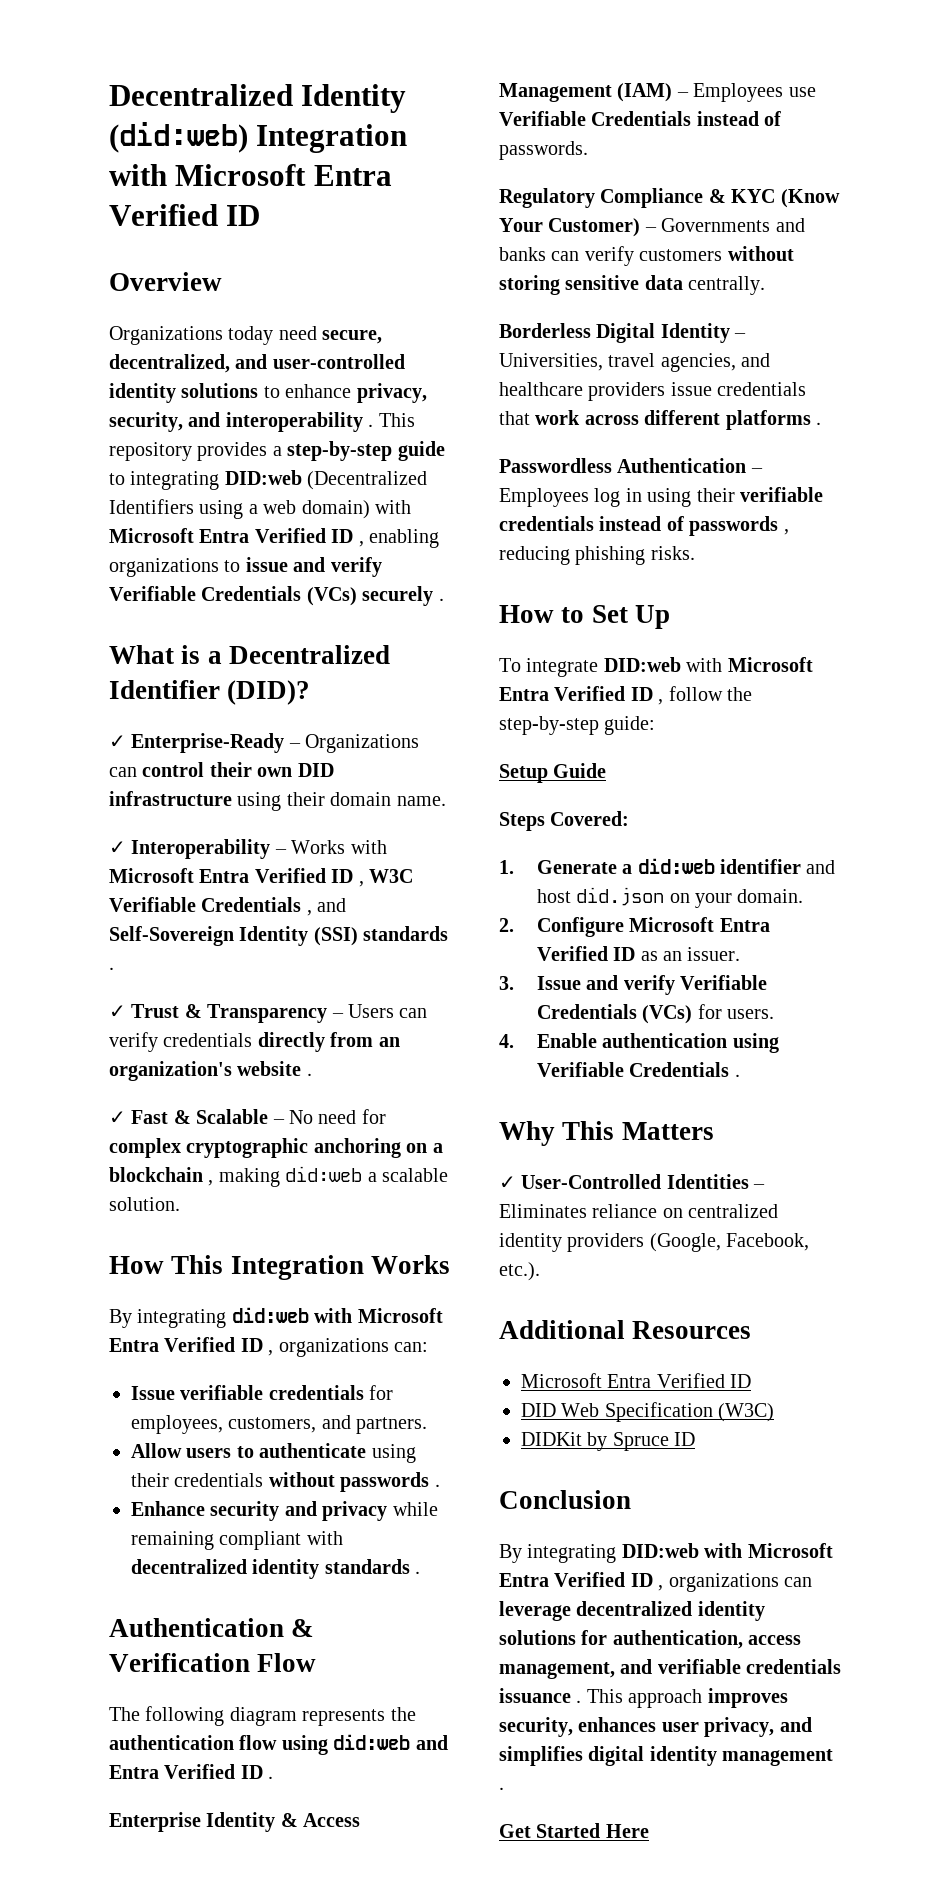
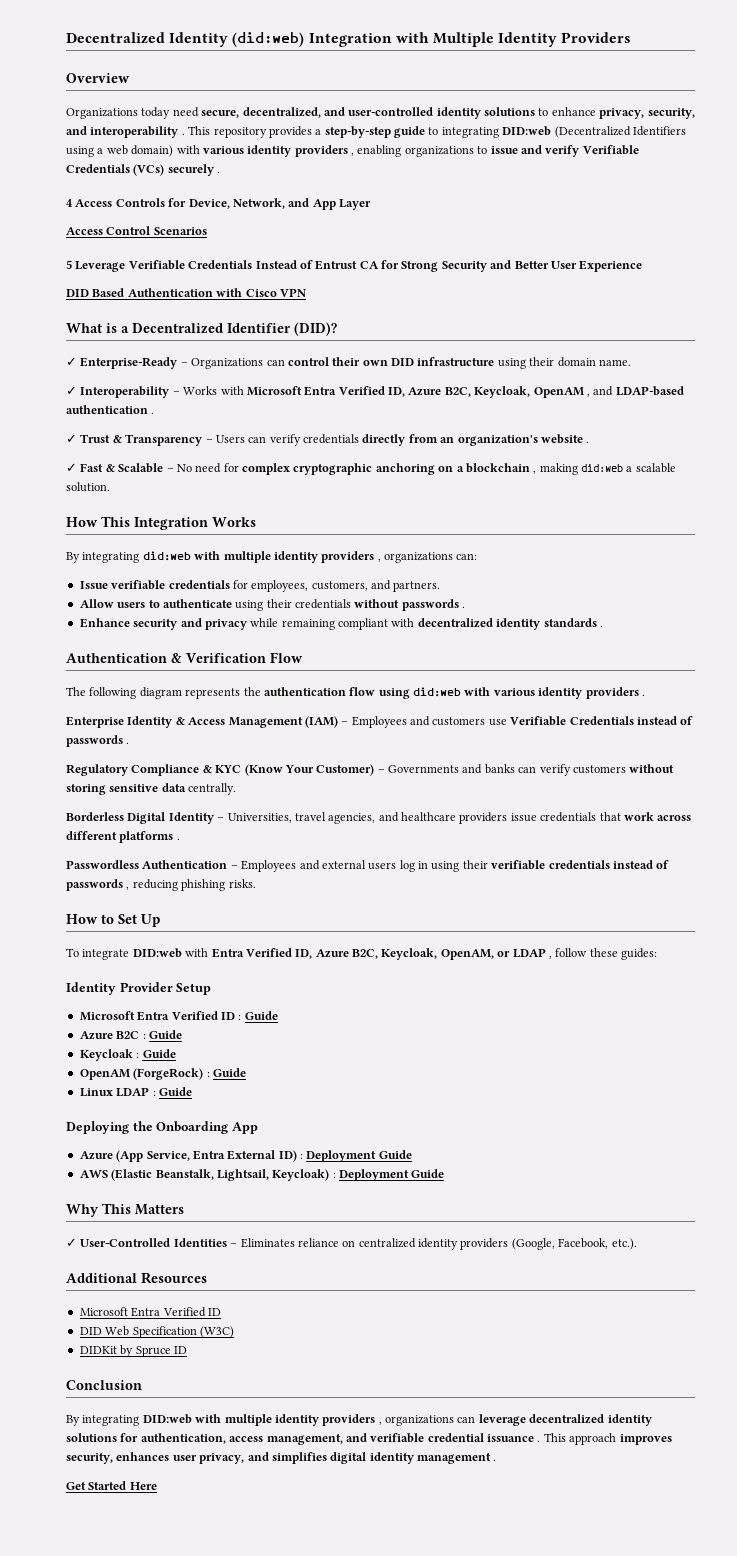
[175,164,392,186] [109,204,261,226] Microsoft Entra Verified ID -> [432,32,632,47] Multiple Identity Providers
[109,528,354,543] Microsoft Entra Verified ID -> [202,145,348,157] various identity providers
(444, 599) none -> [66,198,371,210] [66,226,207,235] [66,260,643,272] [66,288,306,297] // 4 Access Controls for Device, Network, and App Layer // Access Control Scenarios // 5 Leverage Verifiable Credentials Instead of Entrust CA for Strong Security and Better User Experience // DID Based Authentication with Cisco VPN
[331,869,413,887] [109,897,347,916] [109,926,449,946] ID , W3C Verifiable Credentials , and Self-Sovereign Identity (SSI) standards -> [388,386,684,398] [66,405,148,414] ID, Azure B2C, Keycloak, OpenAM , and LDAP-based authentication
[357,1308,443,1323] [109,1337,263,1352] Microsoft Entra Verified ID -> [223,551,375,563] multiple identity providers
[415,1735,448,1750] [109,1764,263,1779] and Entra Verified ID -> [464,687,639,699] with various identity providers
(784, 92) none -> [410,716,486,726] and customers
[499,141,588,160] passwords. -> [66,735,130,747] passwords .
(589, 497) none -> [299,860,397,870] and external users
[727,657,813,672] [499,686,752,705] [499,716,656,735] [499,763,607,783] [499,811,630,831] [499,858,836,874] [536,887,804,908] [499,917,770,937] [536,946,741,961] [499,975,768,995] [536,1004,775,1024] [499,1033,779,1053] [536,1062,740,1077] Microsoft Entra Verified ID , follow the step-by-step guide: // Setup Guide // Steps Covered: // 1. Generate a did:web identifier and host did.json on your domain. // 2. Configure Microsoft Entra Verified ID as an issuer. // 3. Issue and verify Verifiable Credentials (VCs) for users. // 4. Enable authentication using Verifiable Credentials . -> [211,948,657,960] [66,982,212,995] [79,1011,278,1021] [79,1030,182,1040] [79,1049,176,1061] [79,1068,246,1080] [79,1087,192,1097] [66,1121,258,1134] [79,1150,412,1162] [79,1169,445,1181] Entra Verified ID, Azure B2C, Keycloak, OpenAM, or LDAP , follow these guides: // Identity Provider Setup // Microsoft Entra Verified ID : Guide // Azure B2C : Guide // Keycloak : Guide // OpenAM (ForgeRock) : Guide // Linux LDAP : Guide // Deploying the Onboarding App // Azure (App Service, Entra External ID) : Deployment Guide // AWS (Elastic Beanstalk, Lightsail, Keycloak) : Deployment Guide
[747,1543,833,1558] [499,1572,653,1587] Microsoft Entra Verified ID -> [224,1414,376,1426] multiple identity providers
[746,1659,842,1674] credentials -> [427,1433,484,1442] credential

